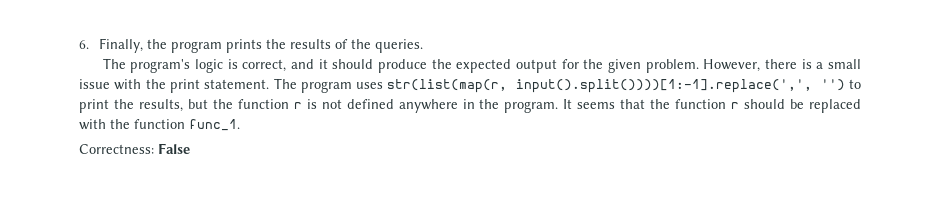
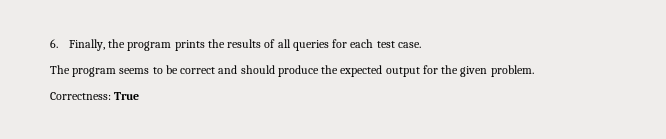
[350,39,423,53] [102,58,328,73] the queries. // The program's logic is correct, and it -> [277,39,421,51] [50,65,238,77] all queries for each test case. // The program seems to be correct and
[703,59,861,72] [79,78,861,93] [79,99,862,113] [79,119,240,131] However, there is a small issue with the print statement. The program uses str(list(map(r, input().split())))[1:-1].replace(',', '') to print the results, but the function r is not defined anywhere in the program. It seems that the function r should be replaced with the function func_1. -> (534, 71) none
[158,143,190,154] False -> [114,92,140,100] True

